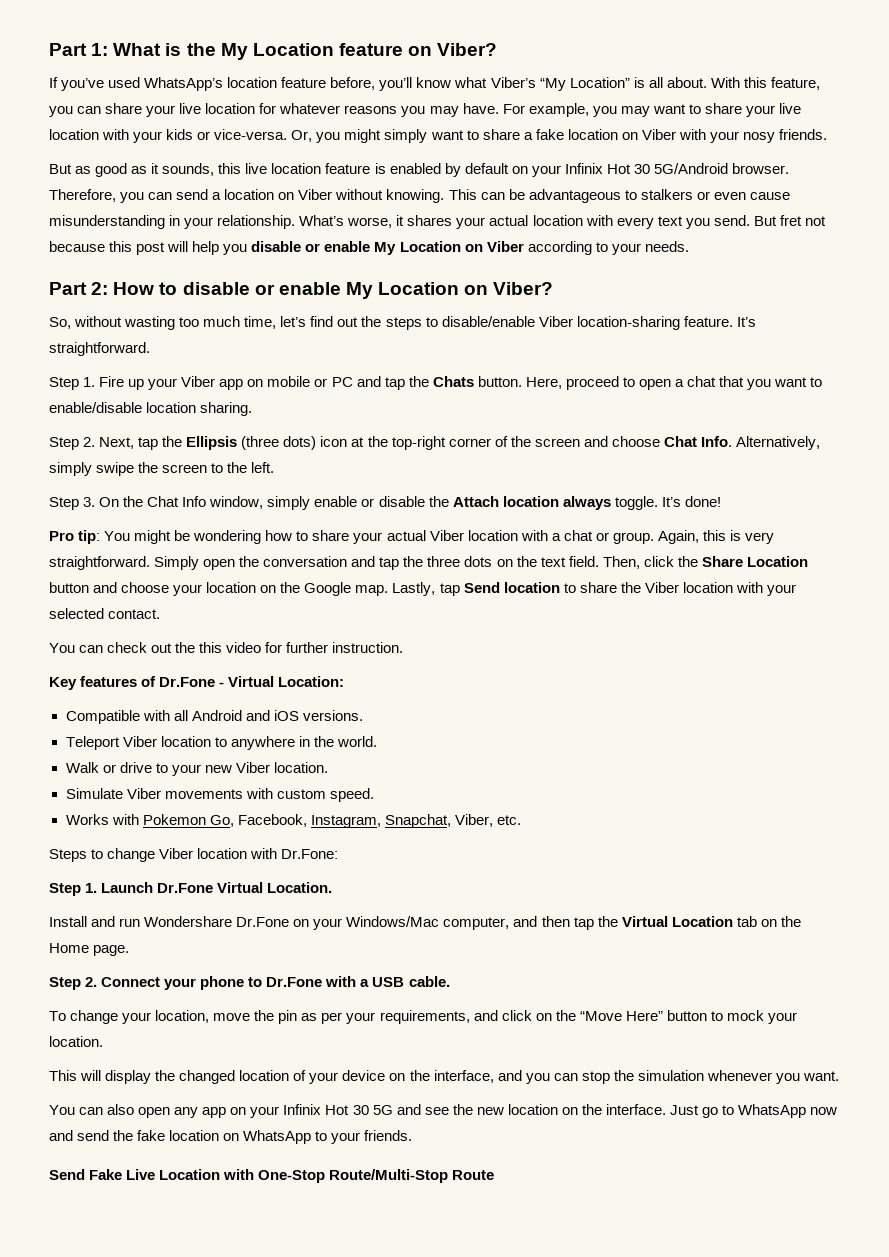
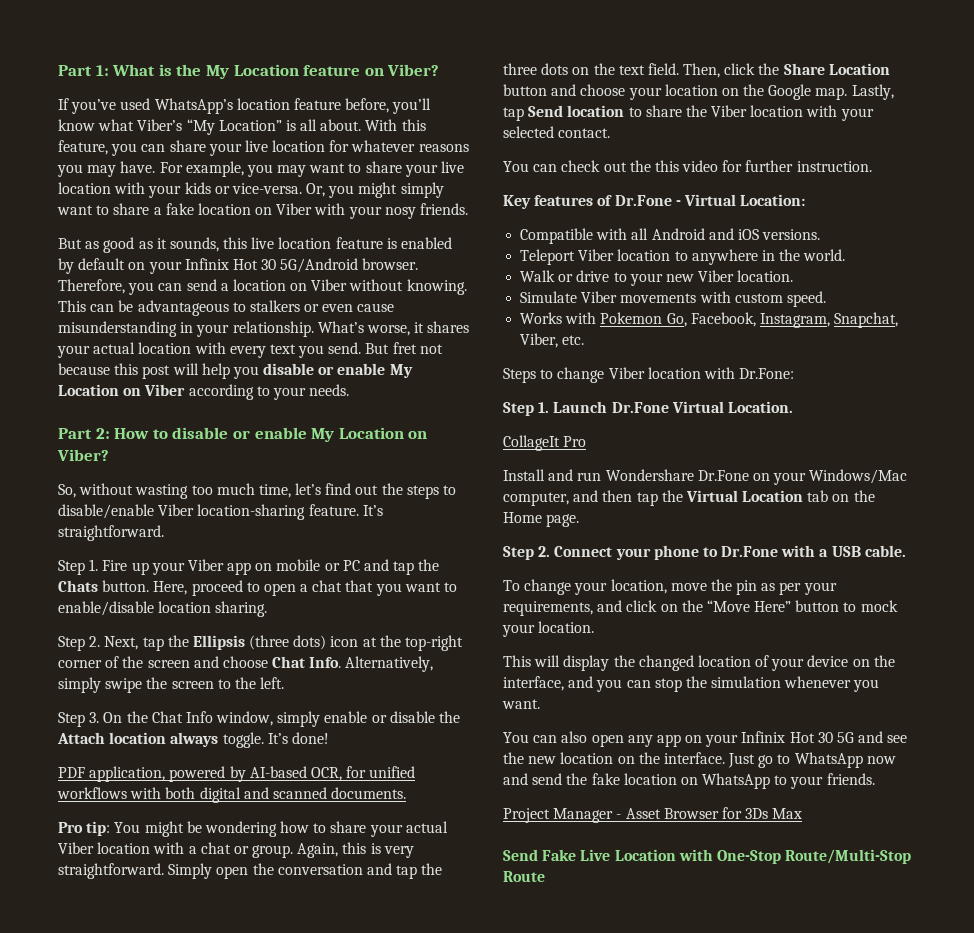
(721, 501) none -> [58,766,416,782] [57,787,407,803] // PDF application, powered by AI-based OCR, for unified workflows with both digital and scanned documents.
(333, 887) none -> [503,435,587,451] // CollageIt Pro
(413, 1135) none -> [503,807,803,823] // Project Manager - Asset Browser for 3Ds Max

